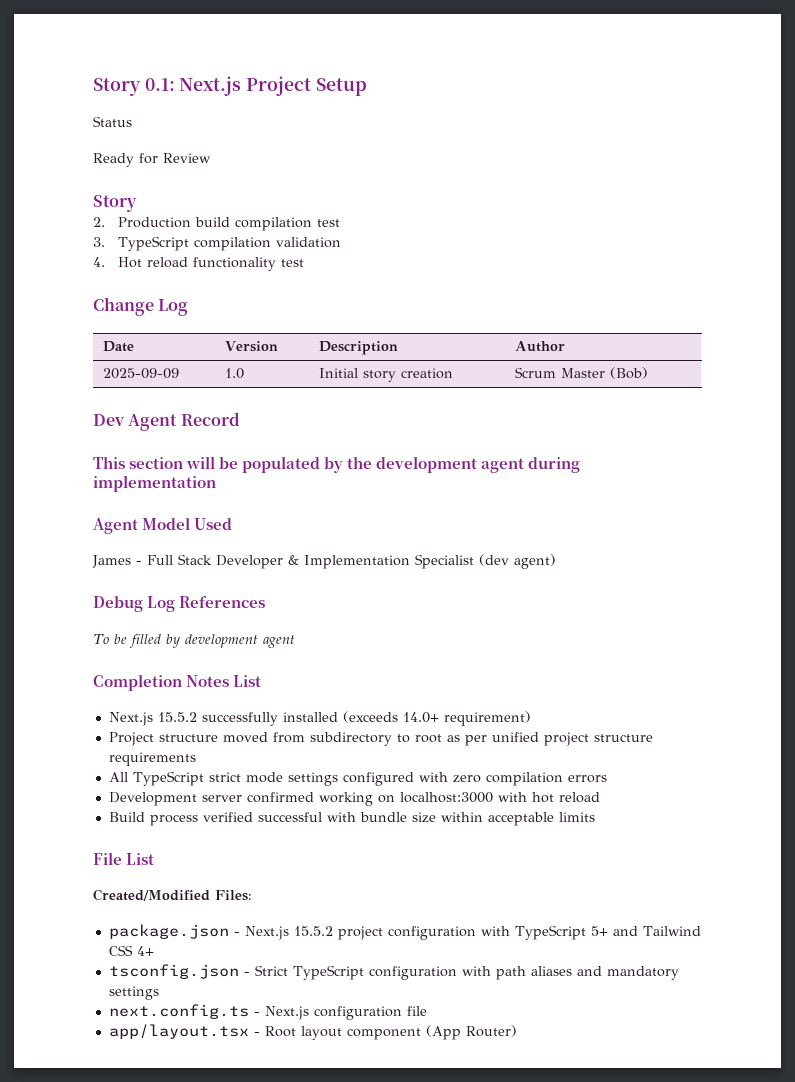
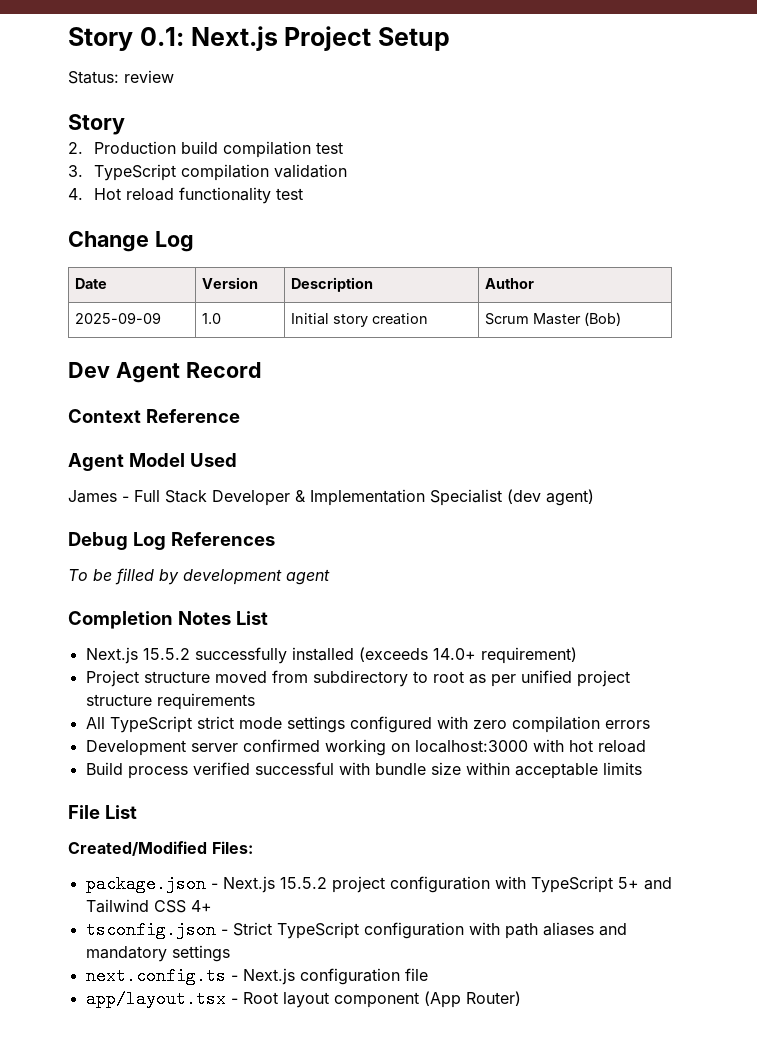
[93,116,132,127] [93,153,211,167] Status // Ready for Review -> [68,70,174,84] Status: review
[93,456,581,473] [93,475,216,492] This section will be populated by the development agent during implementation -> [68,409,240,423] Context Reference

